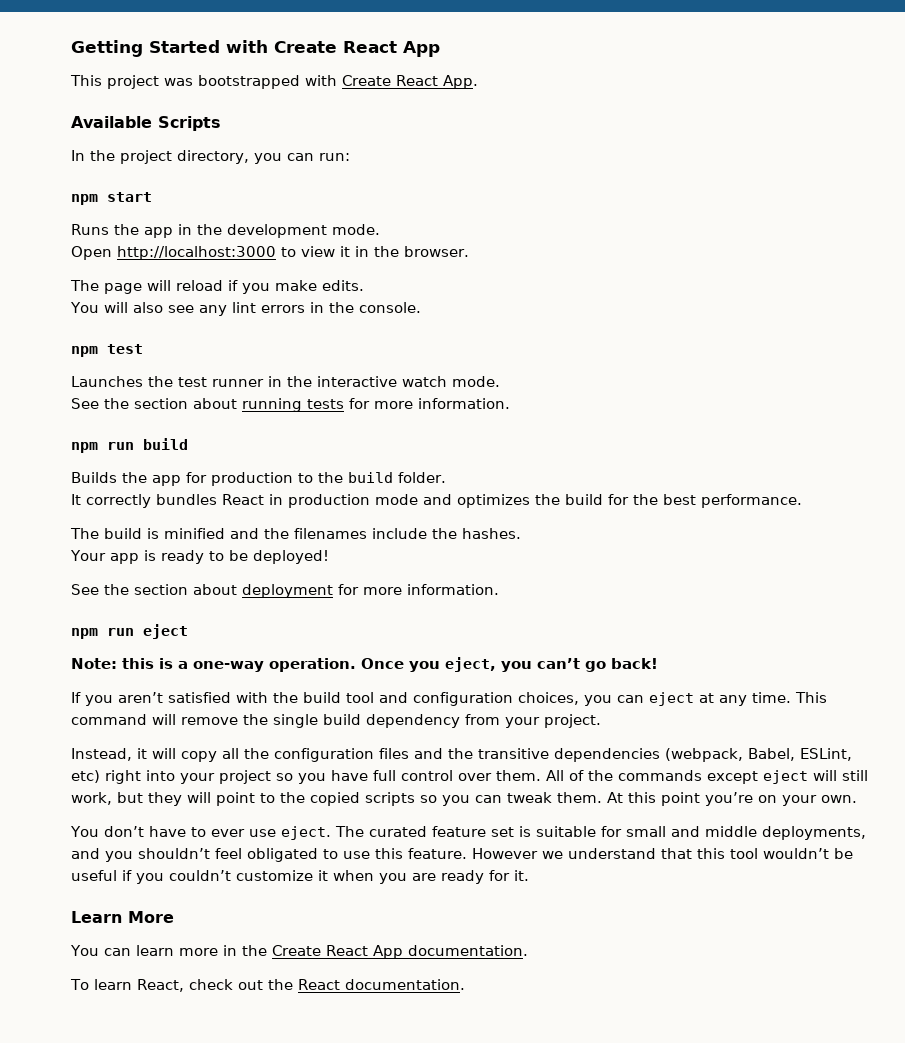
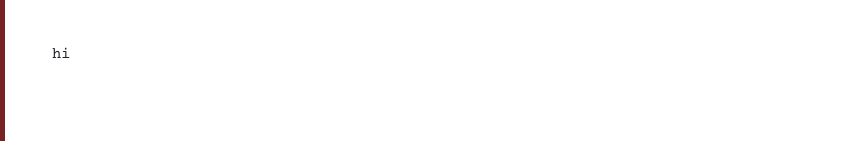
[71,40,440,57] [70,75,478,89] [71,116,221,131] [71,150,350,164] [71,192,152,205] [71,224,380,238] [71,246,469,260] [70,280,364,294] [70,302,421,316] [71,344,143,357] [71,376,500,387] [71,398,510,412] [71,438,188,453] [71,472,446,486] [71,494,802,508] [70,528,521,539] [70,550,329,564] [71,584,499,598] [71,624,188,639] [71,657,658,672] [71,692,827,706] [71,714,601,728] [71,748,852,762] [71,770,868,784] [71,792,857,806] [70,826,866,840] [71,848,853,862] [71,870,529,884] [71,911,174,923] [70,945,528,959] [70,979,465,992] Getting Started with Create React App // This project was bootstrapped with Create React App. // Available Scripts // In the project directory, you can run: // npm start // Runs the app in the development mode. // Open http://localhost:3000 to view it in the browser. // The page will reload if you make edits. // You will also see any lint errors in the console. // npm test // Launches the test runner in the interactive watch mode. // See the section about running tests for more information. // npm run build // Builds the app for production to the build folder. // It correctly bundles React in production mode and optimizes the build for the best performance. // The build is minified and the filenames include the hashes. // Your app is ready to be deployed! // See the section about deployment for more information. // npm run eject // Note: this is a one-way operation. Once you eject, you can’t go back! // If you aren’t satisfied with the build tool and configuration choices, you can eject at any time. This command will remove the single build dependency from your project. // Instead, it will copy all the configuration files and the transitive dependencies (webpack, Babel, ESLint, etc) right into your project so you have full control over them. All of the commands except eject will still work, but they will point to the copied scripts so you can tweak them. At this point you’re on your own. // You don’t have to ever use eject. The curated feature set is suitable for small and middle deployments, and you shouldn’t feel obligated to use this feature. However we understand that this tool wouldn’t be useful if you couldn’t customize it when you are ready for it. // Learn More // You can learn more in the Create React App documentation. // To learn React, check out the React documentation. -> [52,47,70,58] hi

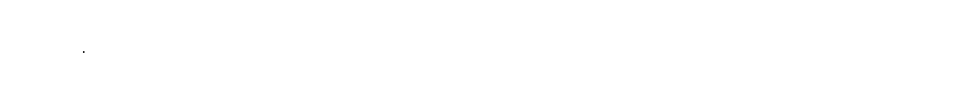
[52,47,70,58] hi -> [82,51,86,53] .

